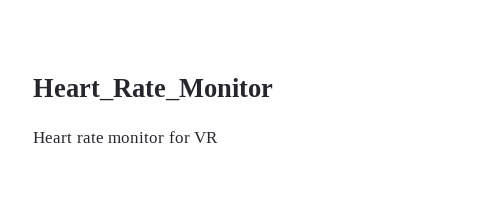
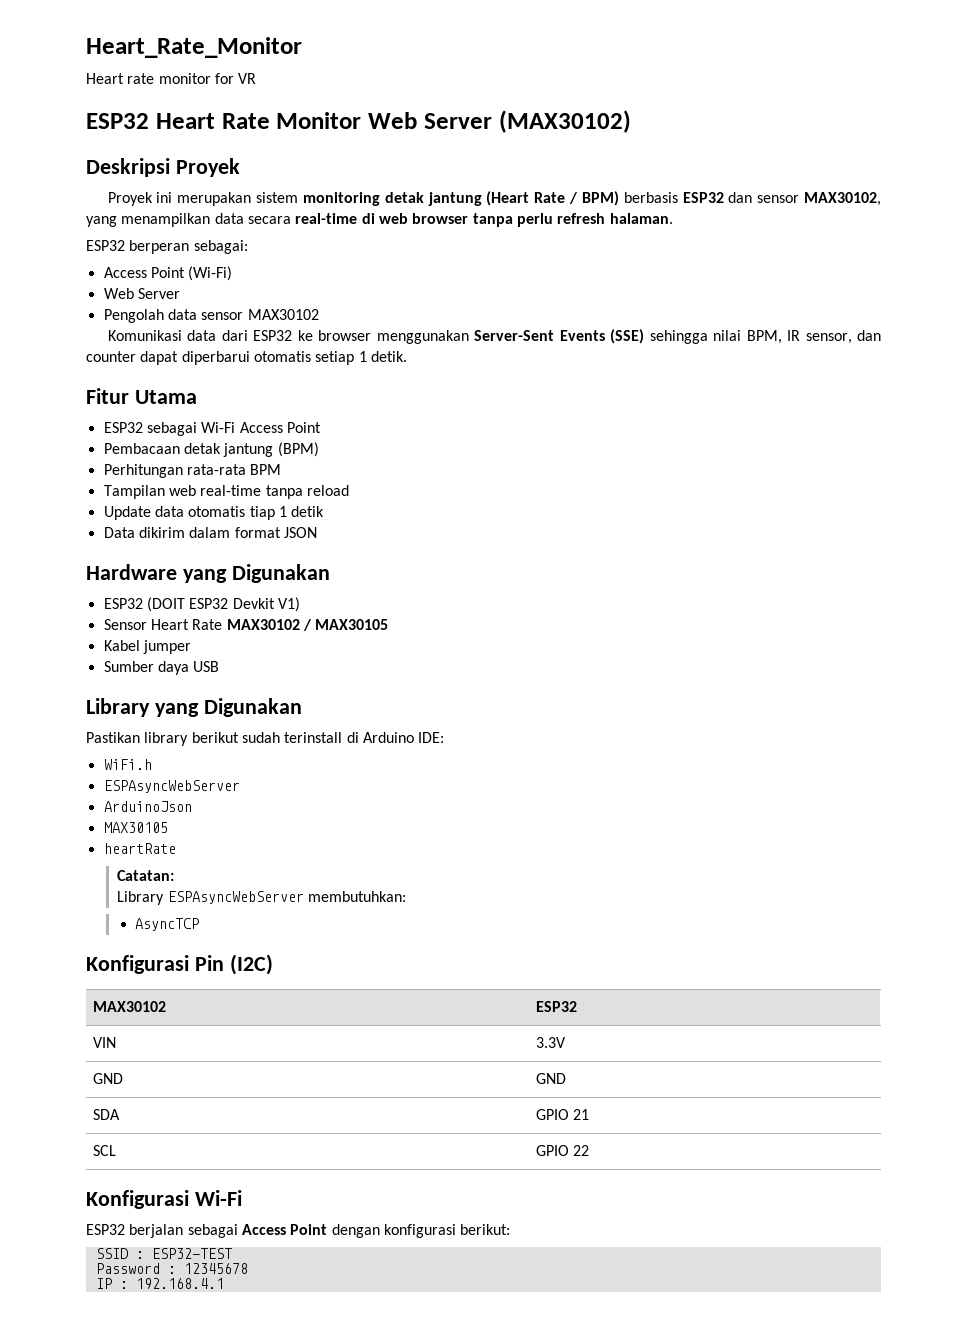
(219, 137) none -> [86,110,631,133] [86,158,240,177] [107,191,881,206] [86,213,673,227] [86,240,248,254] [103,266,233,281] [103,288,180,299] [103,309,319,323] [107,329,881,344] [86,351,407,365] [86,388,197,404] [103,422,321,436] [103,442,319,457] [103,464,282,478] [103,485,349,499] [103,506,325,520] [103,527,317,538] [86,564,330,583] [103,597,300,612] [103,619,389,631] [103,640,191,654] [103,661,220,675] [86,698,302,717] [86,732,445,746] [103,759,152,770] [103,780,240,793] [103,801,192,812] [103,822,168,833] [103,843,176,854] [117,870,175,881] [117,891,406,905] [134,918,199,931] [86,954,273,975] [92,1001,166,1012] [535,1001,577,1012] [92,1037,116,1048] [535,1037,566,1048] [92,1073,123,1084] [535,1073,566,1084] [92,1109,120,1120] [535,1109,589,1120] [92,1145,116,1156] [535,1145,589,1156] [86,1190,242,1209] [86,1224,511,1238] [95,1248,232,1259] [95,1263,248,1274] [95,1278,224,1289] // ESP32 Heart Rate Monitor Web Server (MAX30102) // Deskripsi Proyek // Proyek ini merupakan sistem monitoring detak jantung (Heart Rate / BPM) berbasis ESP32 dan sensor MAX30102, yang menampilkan data secara real-time di web browser tanpa perlu refresh halaman. // ESP32 berperan sebagai: // Access Point (Wi-Fi) // Web Server // Pengolah data sensor MAX30102 // Komunikasi data dari ESP32 ke browser menggunakan Server-Sent Events (SSE) sehingga nilai BPM, IR sensor, dan counter dapat diperbarui otomatis setiap 1 detik. // Fitur Utama // ESP32 sebagai Wi-Fi Access Point // Pembacaan detak jantung (BPM) // Perhitungan rata-rata BPM // Tampilan web real-time tanpa reload // Update data otomatis tiap 1 detik // Data dikirim dalam format JSON // Hardware yang Digunakan // ESP32 (DOIT ESP32 Devkit V1) // Sensor Heart Rate MAX30102 / MAX30105 // Kabel jumper // Sumber daya USB // Library yang Digunakan // Pastikan library berikut sudah terinstall di Arduino IDE: // WiFi.h // ESPAsyncWebServer // ArduinoJson // MAX30105 // heartRate // Catatan: // Library ESPAsyncWebServer membutuhkan: // AsyncTCP // Konfigurasi Pin (I2C) // MAX30102 | ESP32 // VIN | 3.3V // GND | GND // SDA | GPIO 21 // SCL | GPIO 22 // Konfigurasi Wi-Fi // ESP32 berjalan sebagai Access Point dengan konfigurasi berikut: // SSID : ESP32-TEST // Password : 12345678 // IP : 192.168.4.1

